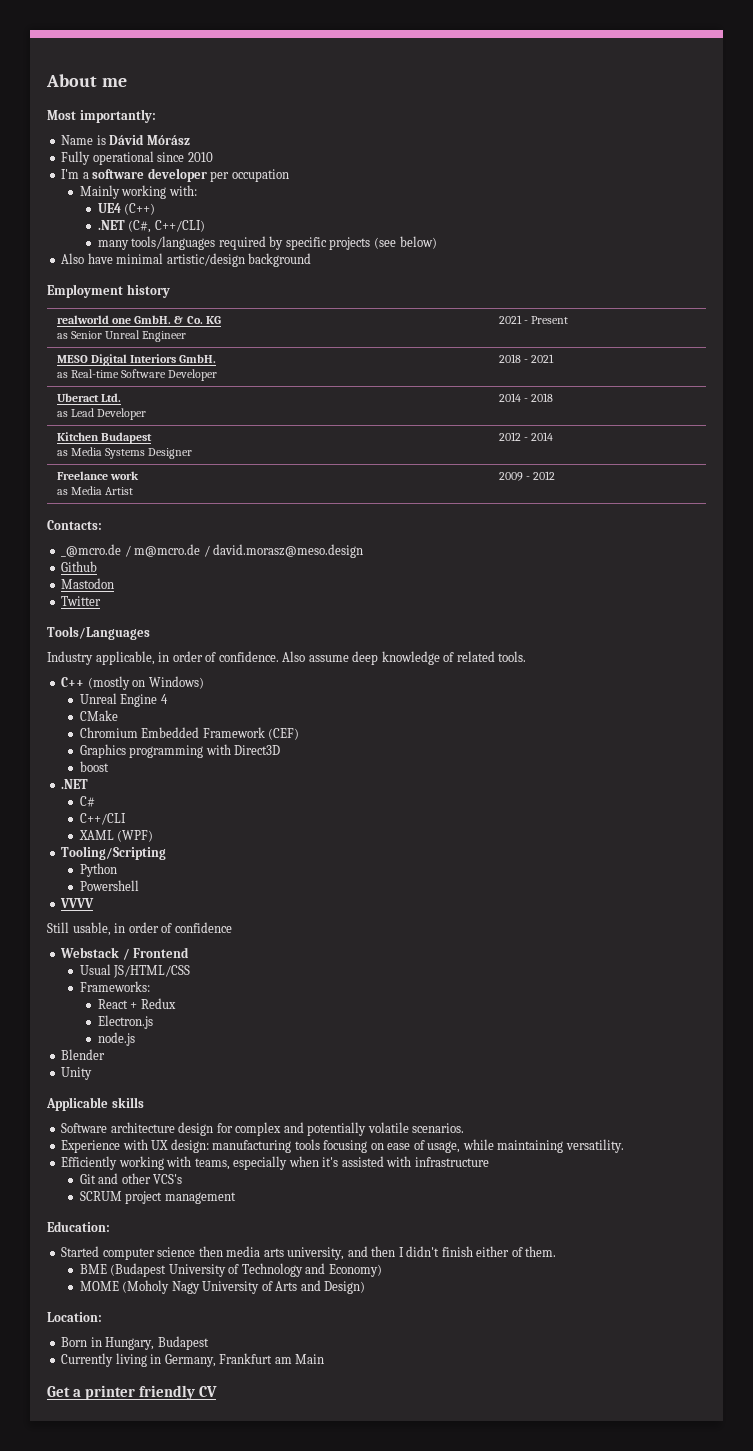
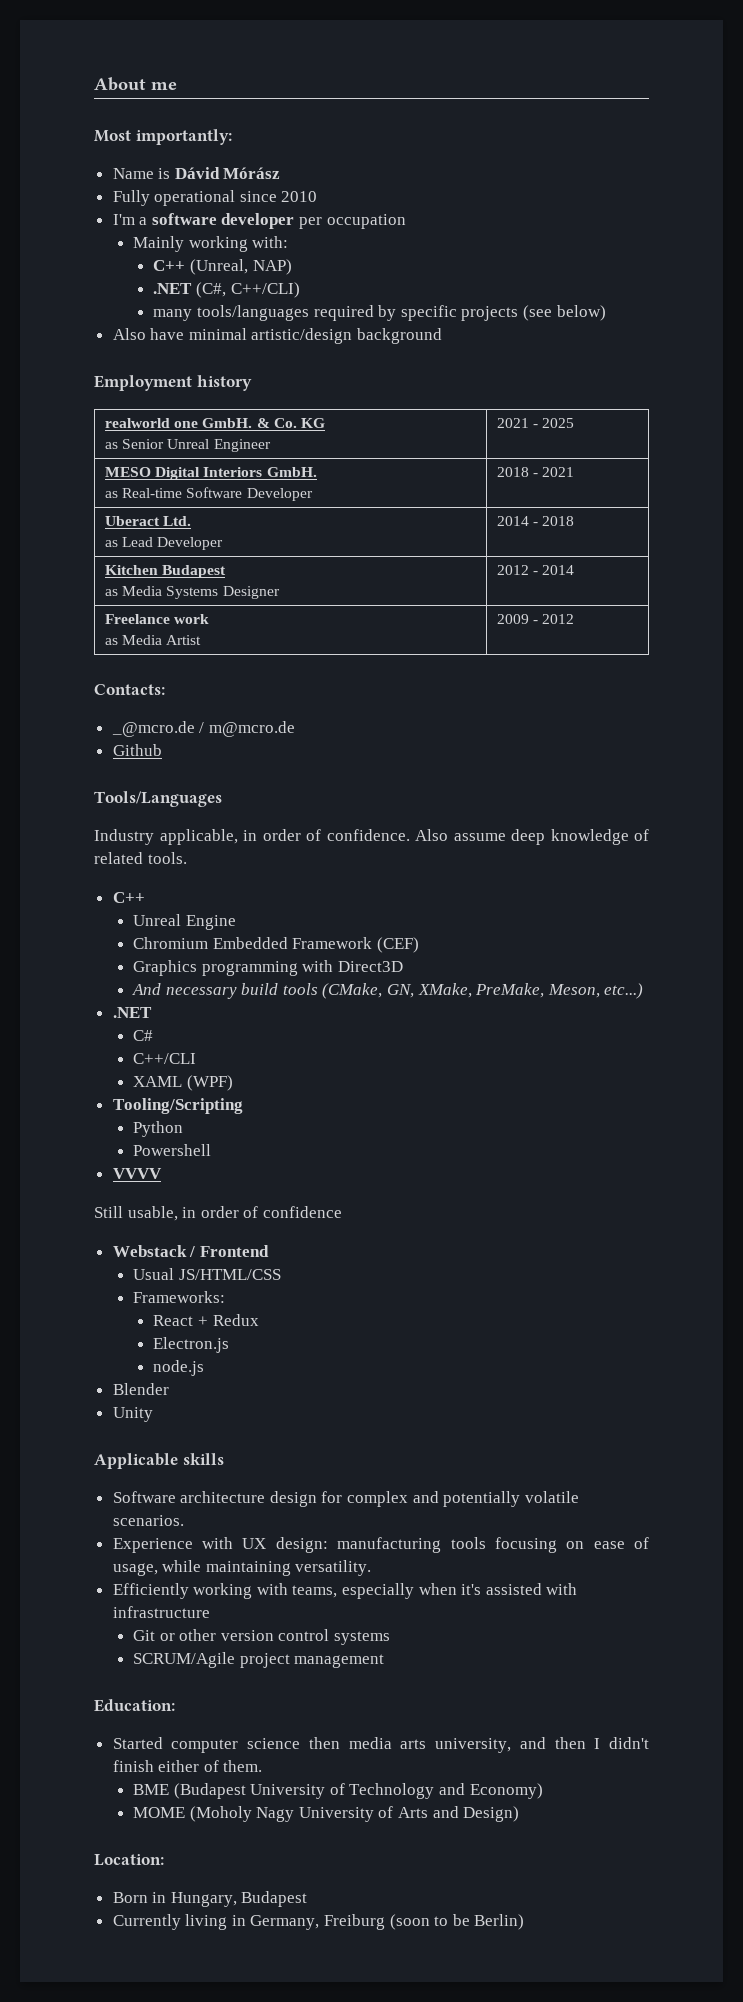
[97,203,156,215] UE4 (C++) -> [153,259,292,275] C++ (Unreal, NAP)
[531,316,569,324] Present -> [542,418,575,428] 2025
[203,544,364,558] / david.morasz@meso.design -> (295, 729) none
[61,578,115,589] [61,596,102,606] // Mastodon // Twitter -> (162, 750) none
[87,676,204,690] (mostly on Windows) -> (145, 897) none
[160,694,168,704] [79,710,118,721] 4 // CMake -> (236, 922) none
[79,761,109,772] boost -> [132,983,644,999] And necessary build tools (CMake, GN, XMake, PreMake, Meson, etc...)
[98,1173,183,1184] [79,1191,122,1201] and other VCS's // SCRUM -> [159,1629,390,1645] [133,1652,236,1668] or other version control systems // SCRUM/Agile
[219,1353,325,1364] [47,1385,218,1400] Frankfurt am Main // Get a printer friendly CV -> [324,1914,525,1930] Freiburg (soon to be Berlin)

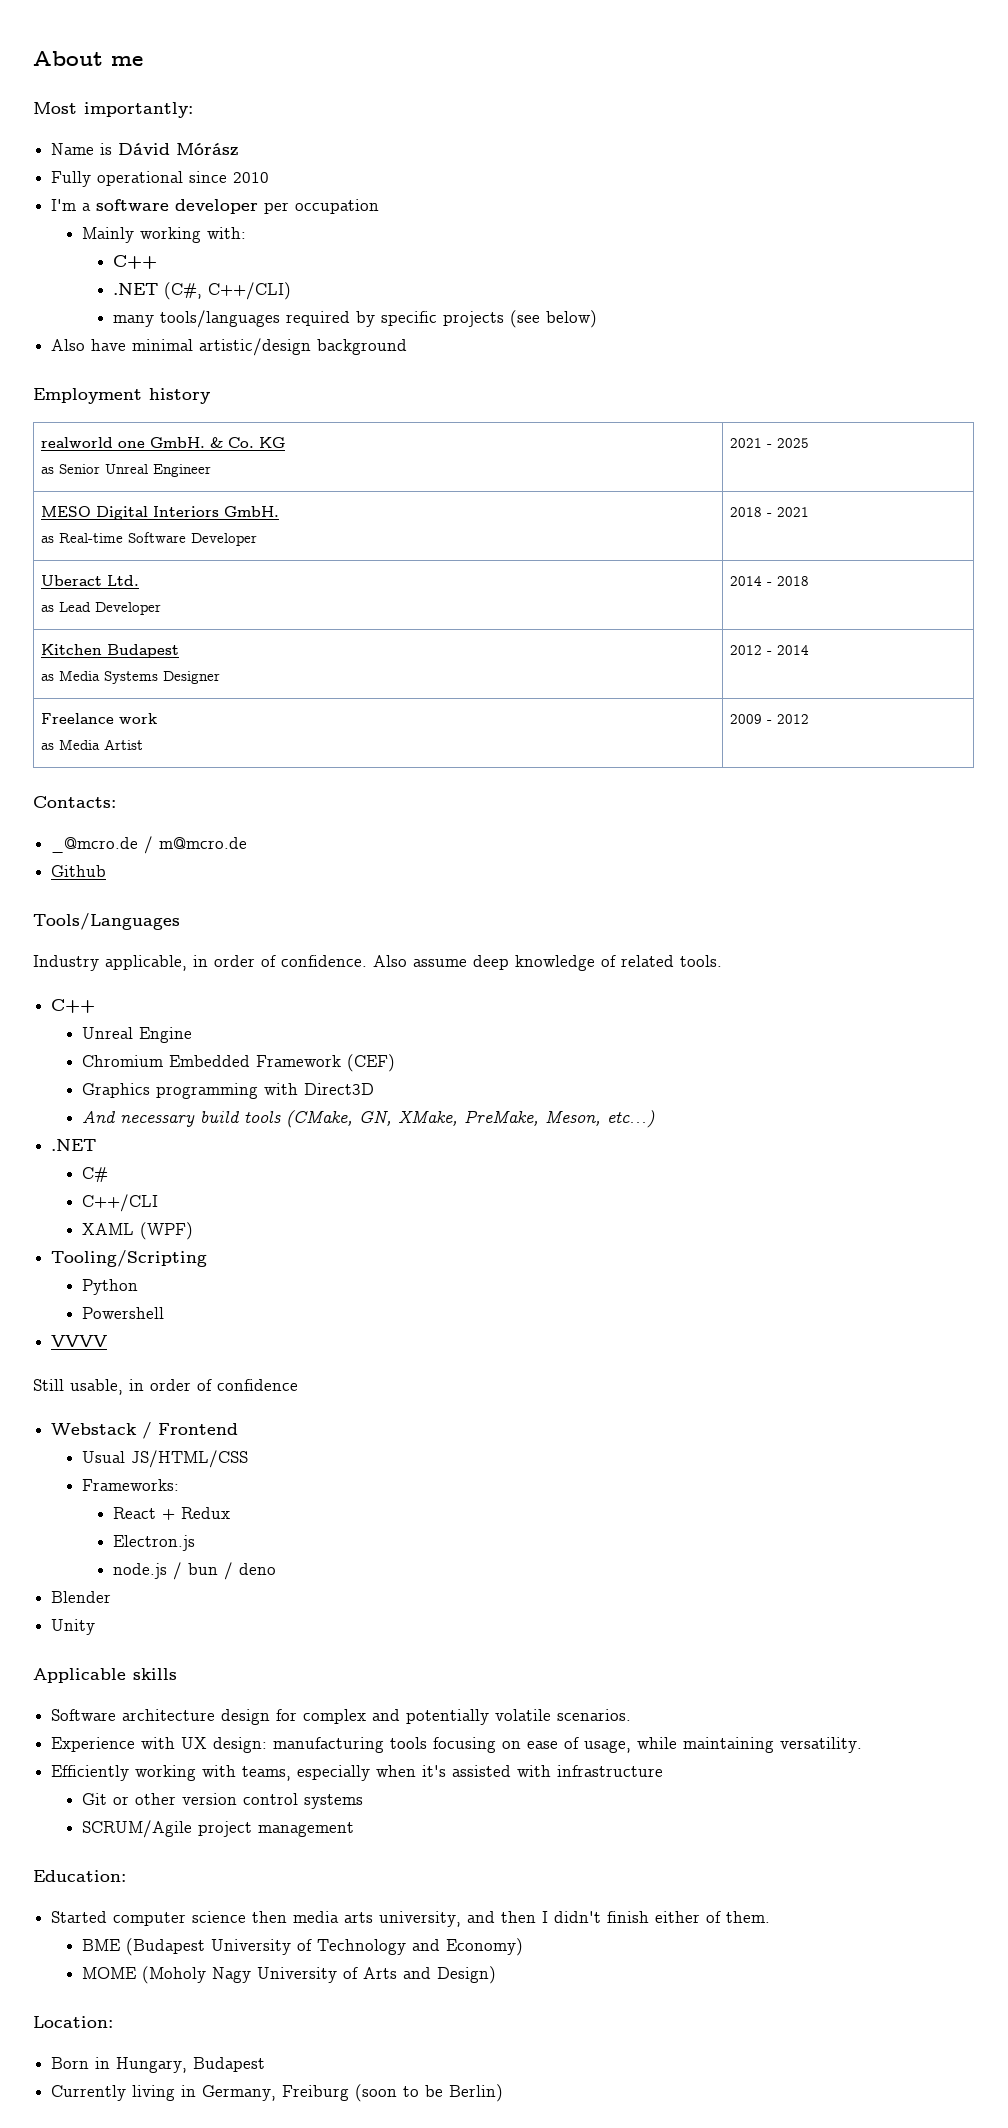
[189,259,292,275] (Unreal, NAP) -> (157, 262) none
(205, 1368) none -> [172,1562,276,1580] / bun / deno

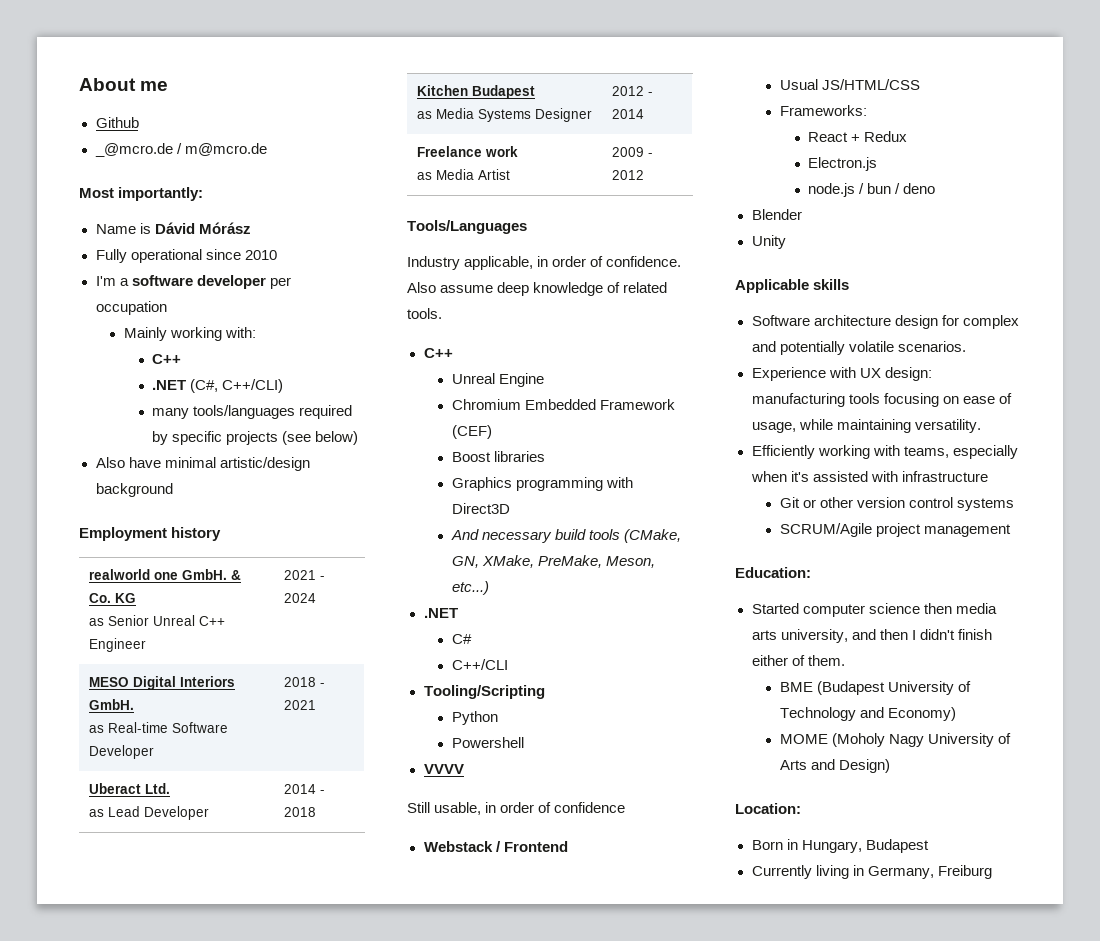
(143, 61) none -> [95,117,139,128] [94,143,267,157] // Github // _@mcro.de / m@mcro.de
(148, 469) none -> [198,616,225,626] C++
[776,438,809,448] 2025 -> [283,593,316,603] 2024
[33,796,116,808] [51,836,248,854] [51,865,107,877] // Contacts: // _@mcro.de / m@mcro.de // Github -> (644, 175) none
(396, 1063) none -> [451,451,545,462] // Boost libraries
[82,1222,194,1240] // XAML (WPF) -> (508, 664) none
[355,2084,504,2102] (soon to be Berlin) -> (992, 872) none

